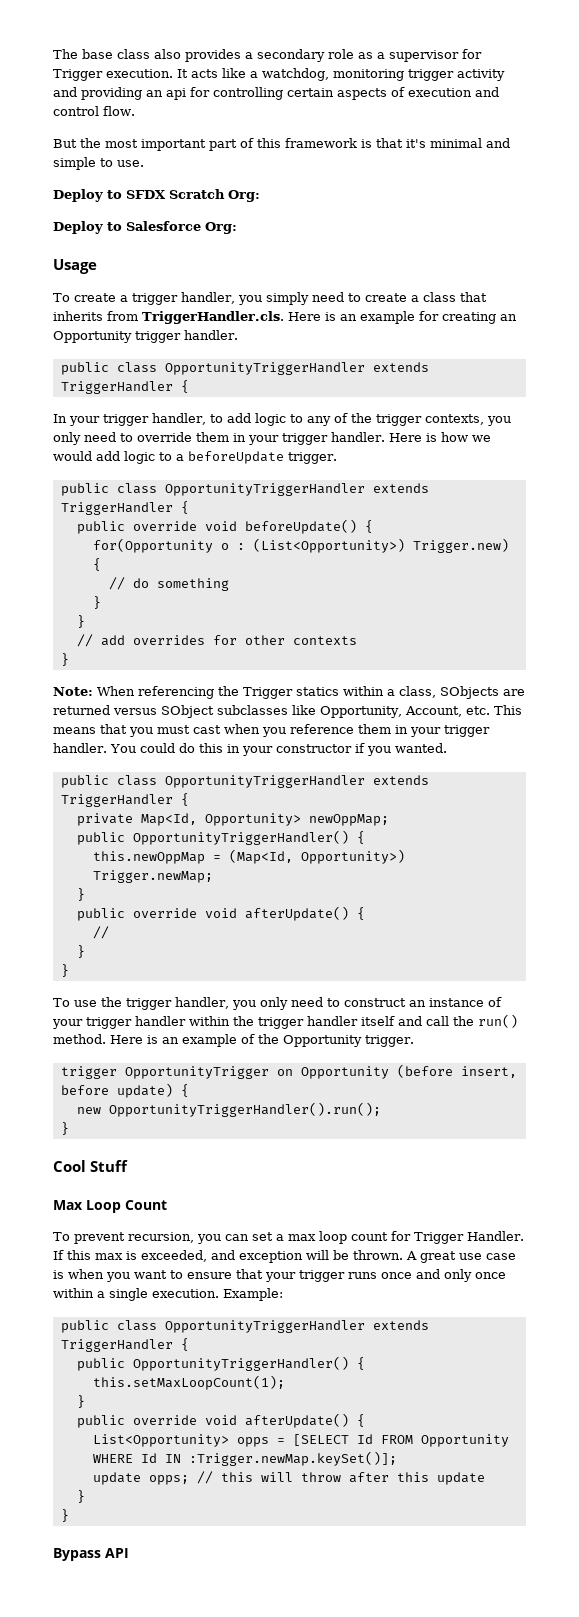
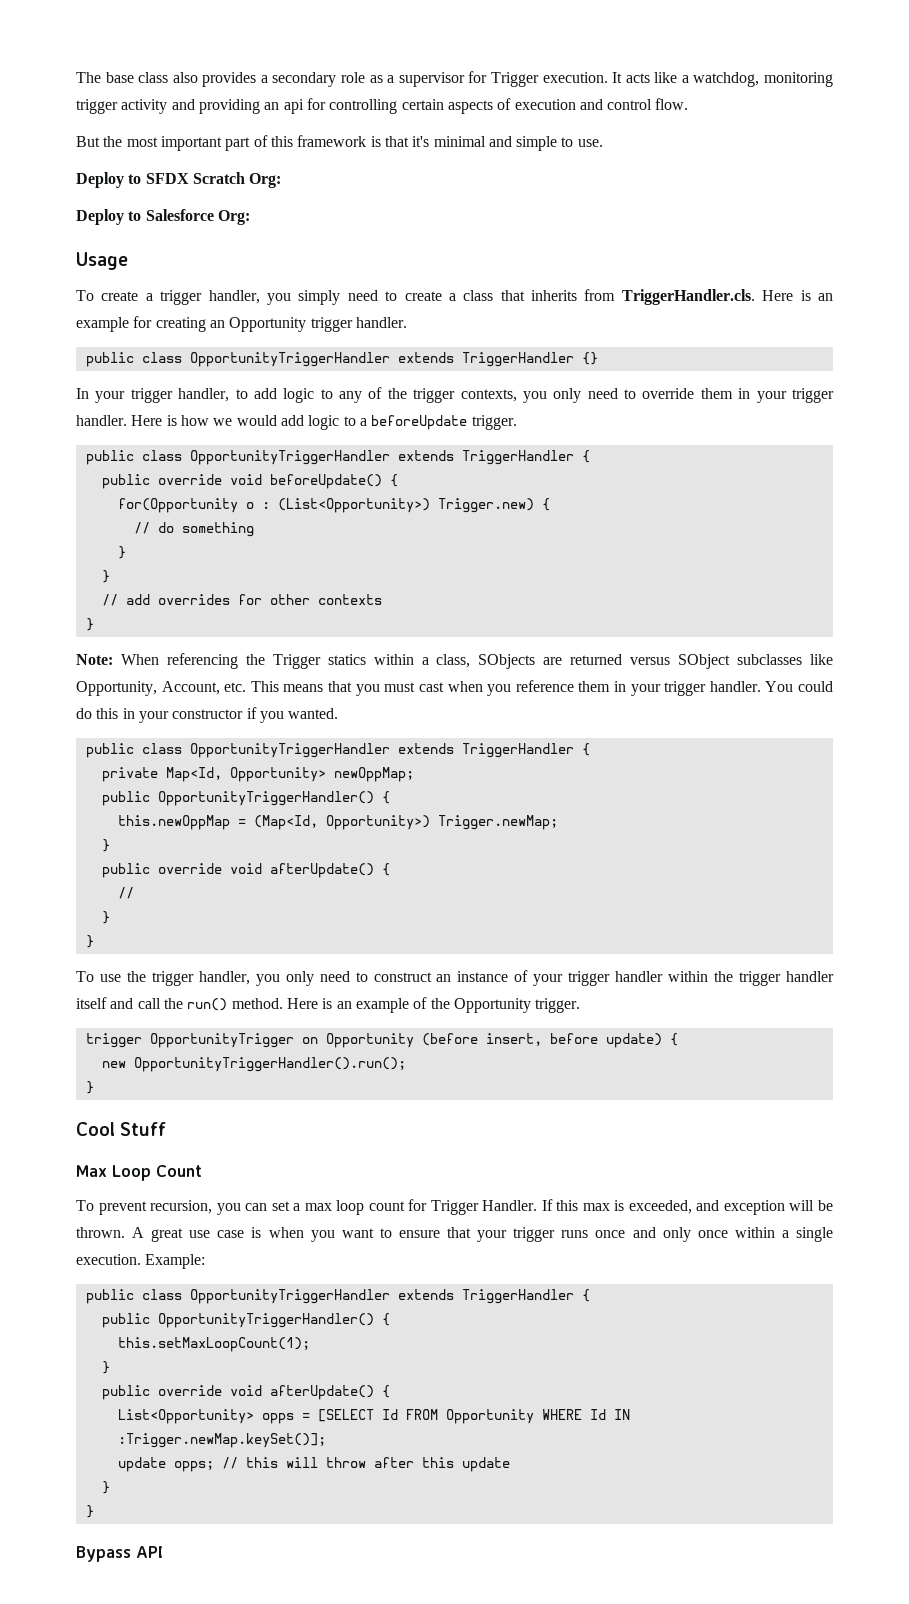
[180,380,189,393] { -> [581,352,598,365] {}

